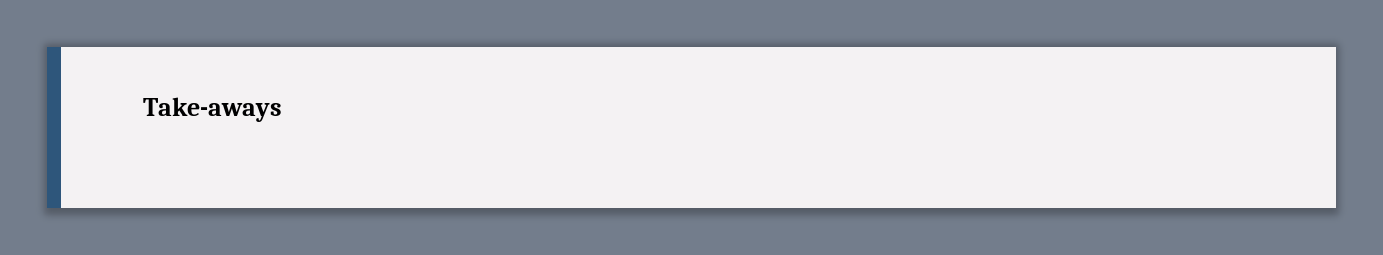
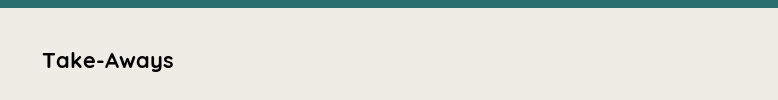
[143,97,282,122] Take-aways -> [42,52,174,72] Take-Aways

